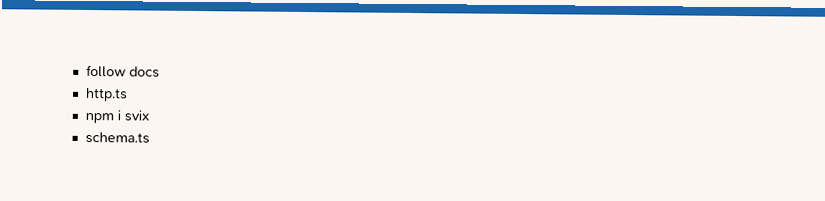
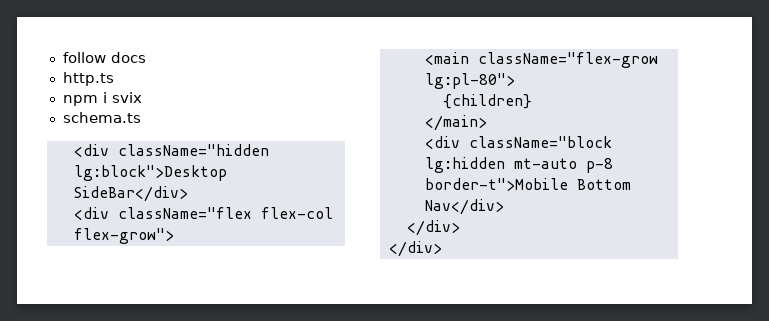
(150, 137) none -> [73,144,269,157] [73,165,227,181] [73,186,188,202] [73,207,333,220] [73,228,174,244] [424,52,658,68] [424,73,515,89] [442,94,532,109] [424,115,487,131] [424,136,612,149] [424,157,613,173] [424,178,631,191] [424,199,504,215] [406,220,460,236] [388,241,442,257] // <div className="hidden lg:block">Desktop SideBar</div> // <div className="flex flex-col flex-grow"> // <main className="flex-grow lg:pl-80"> // {children} // </main> // <div className="block lg:hidden mt-auto p-8 border-t">Mobile Bottom Nav</div> // </div> // </div>

